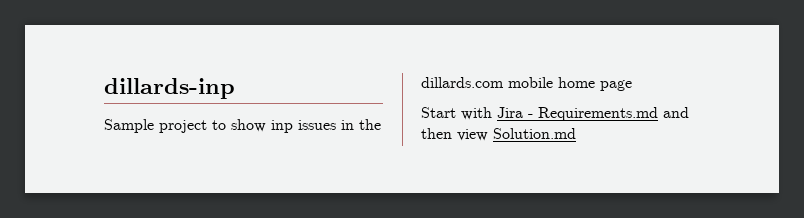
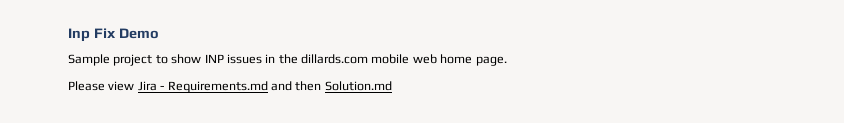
[104,78,235,99] dillards-inp -> [68,28,159,42] Inp Fix Demo
[271,120,293,133] inp -> [204,54,224,63] INP
[558,77,632,91] [421,107,492,120] home page // Start with -> [412,54,507,66] [68,81,135,91] web home page. // Please view
[457,129,488,141] view -> (322, 86) none

